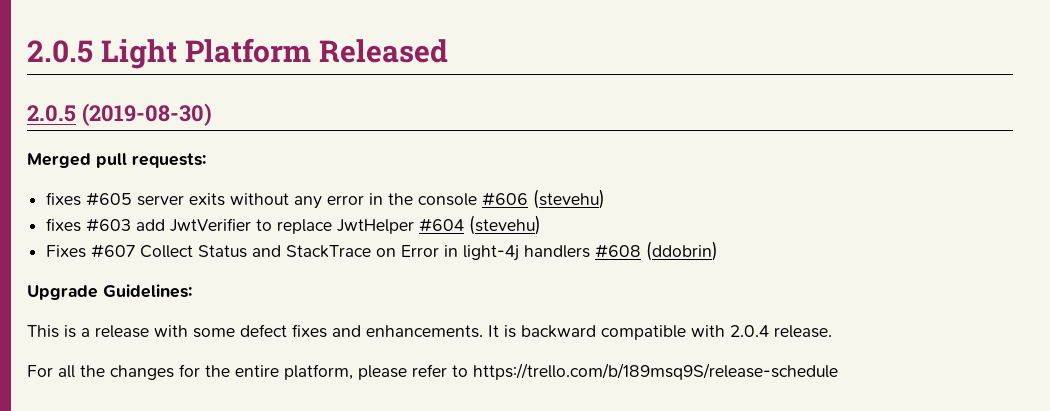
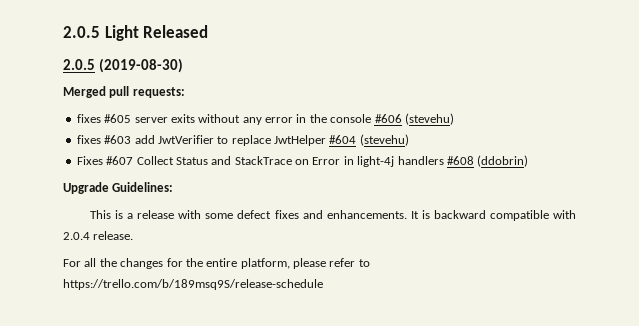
[185,38,312,63] Platform -> (139, 33) none

